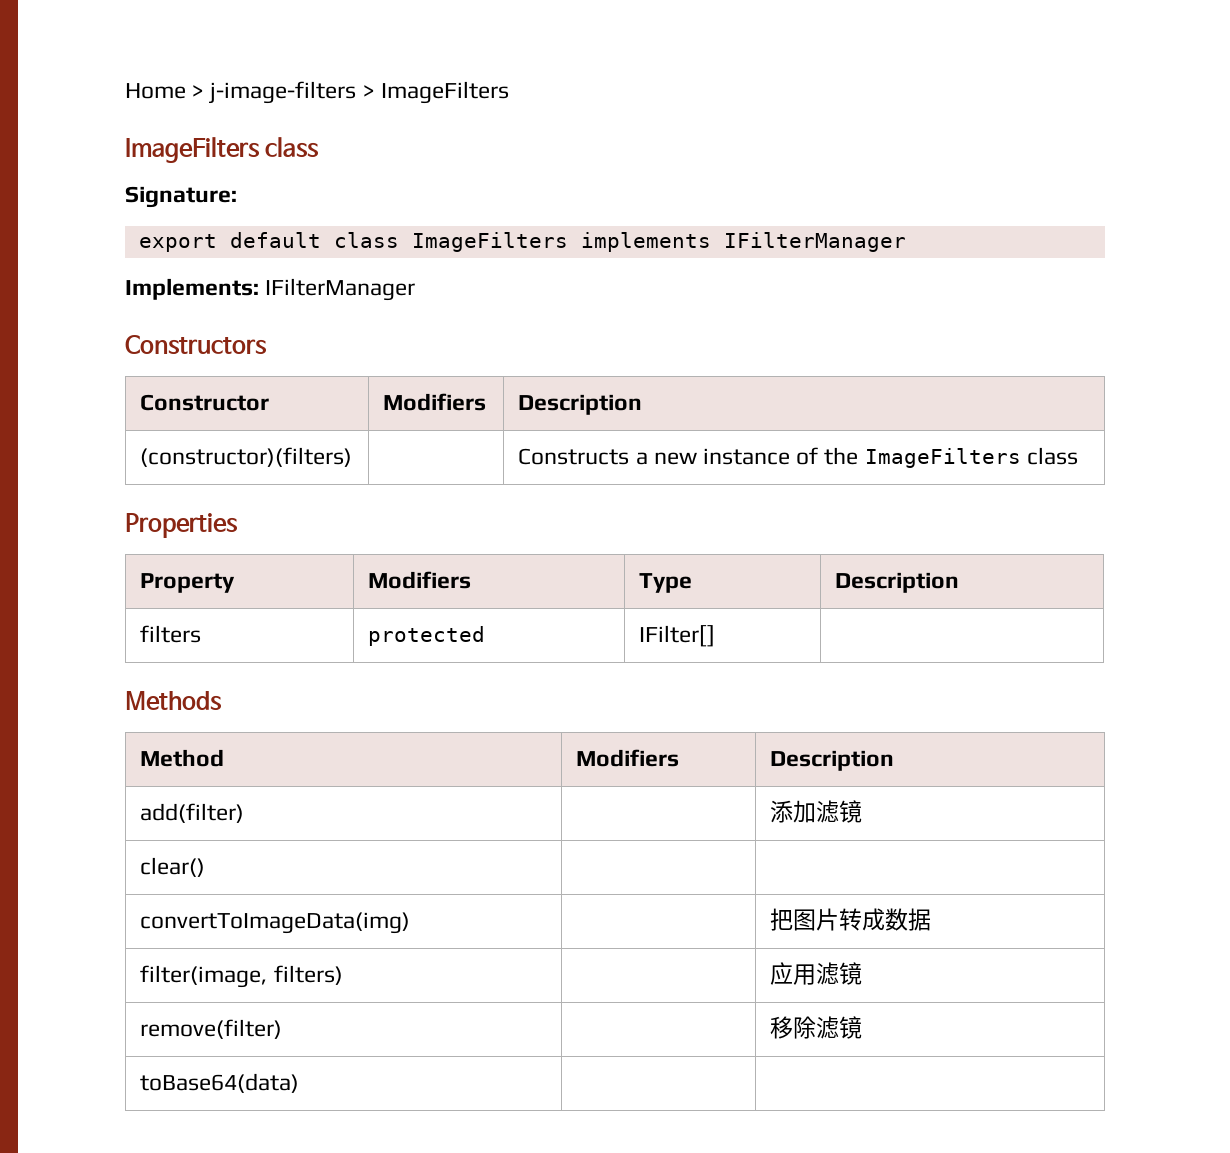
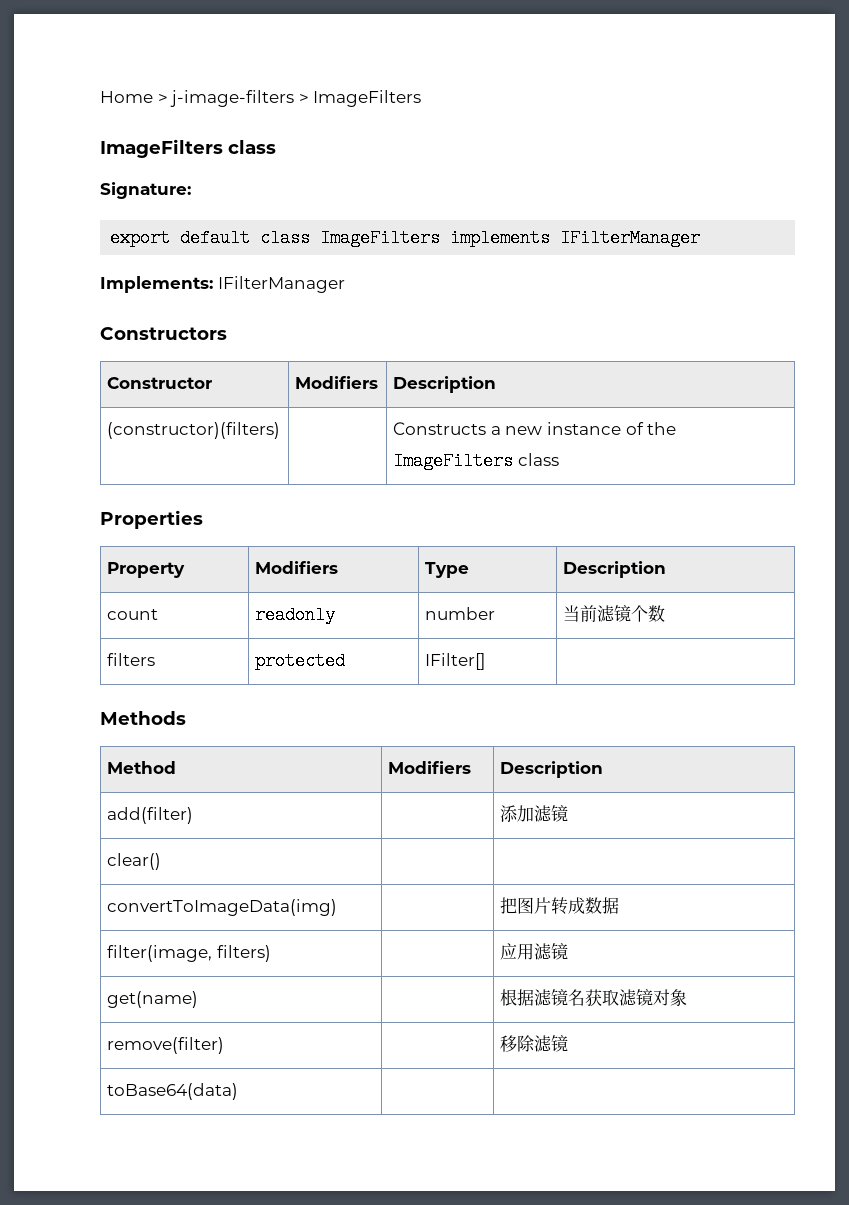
(960, 582) none -> [107,609,159,620] [255,606,336,624] [425,607,496,620] [563,604,666,622] // count | readonly | number | 当前滤镜个数
(863, 973) none -> [107,991,199,1008] [500,988,688,1006] // get(name) | | 根据滤镜名获取滤镜对象

